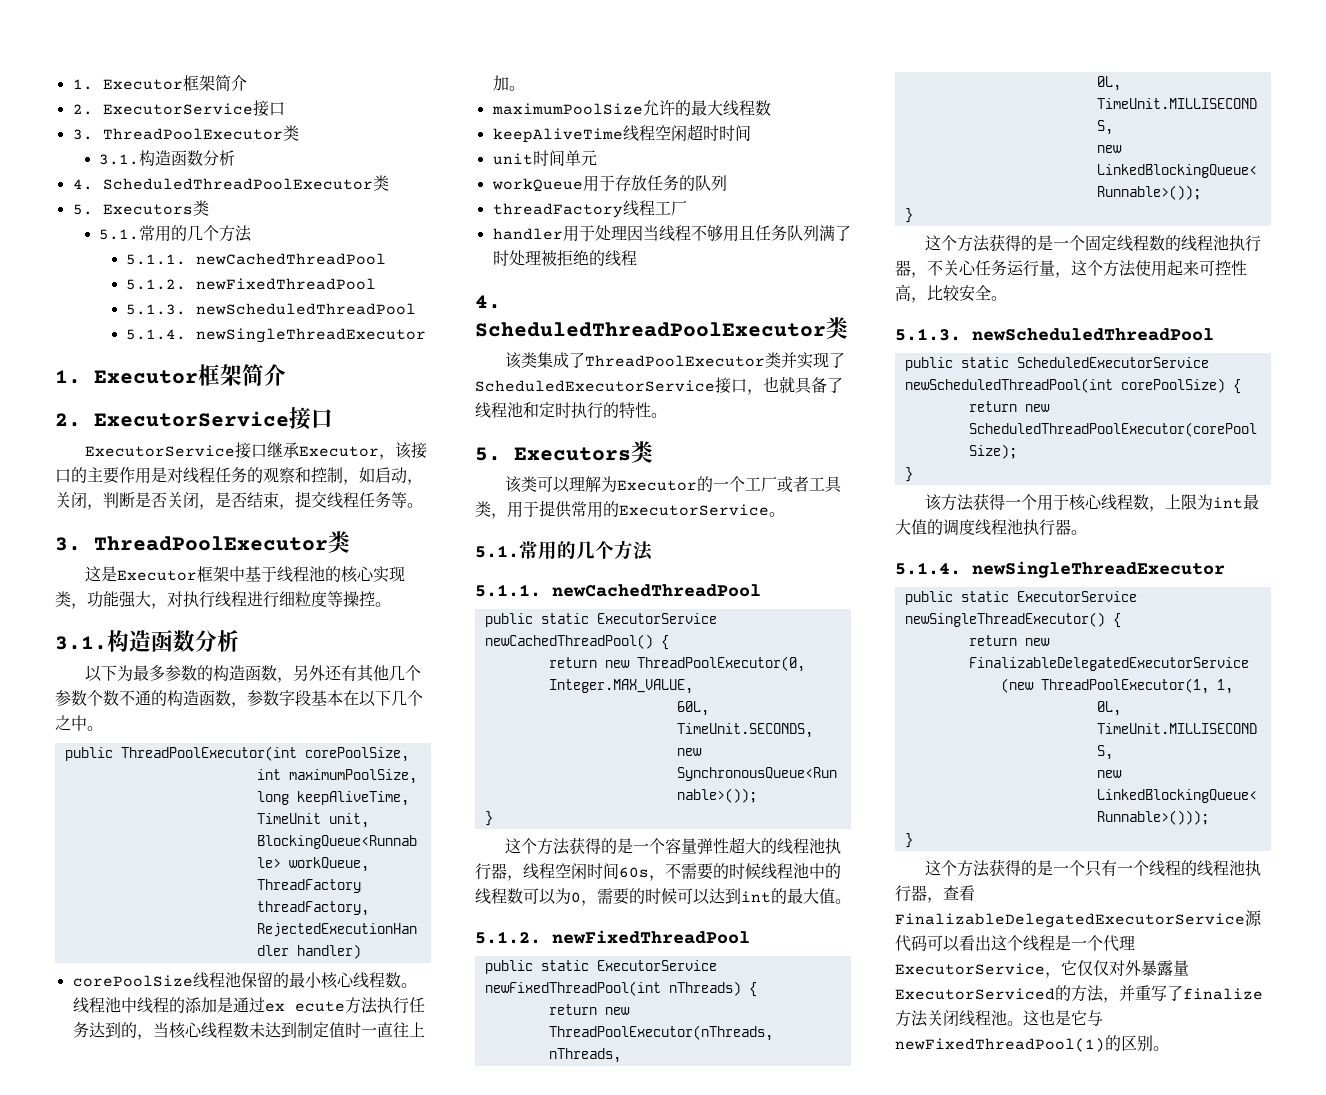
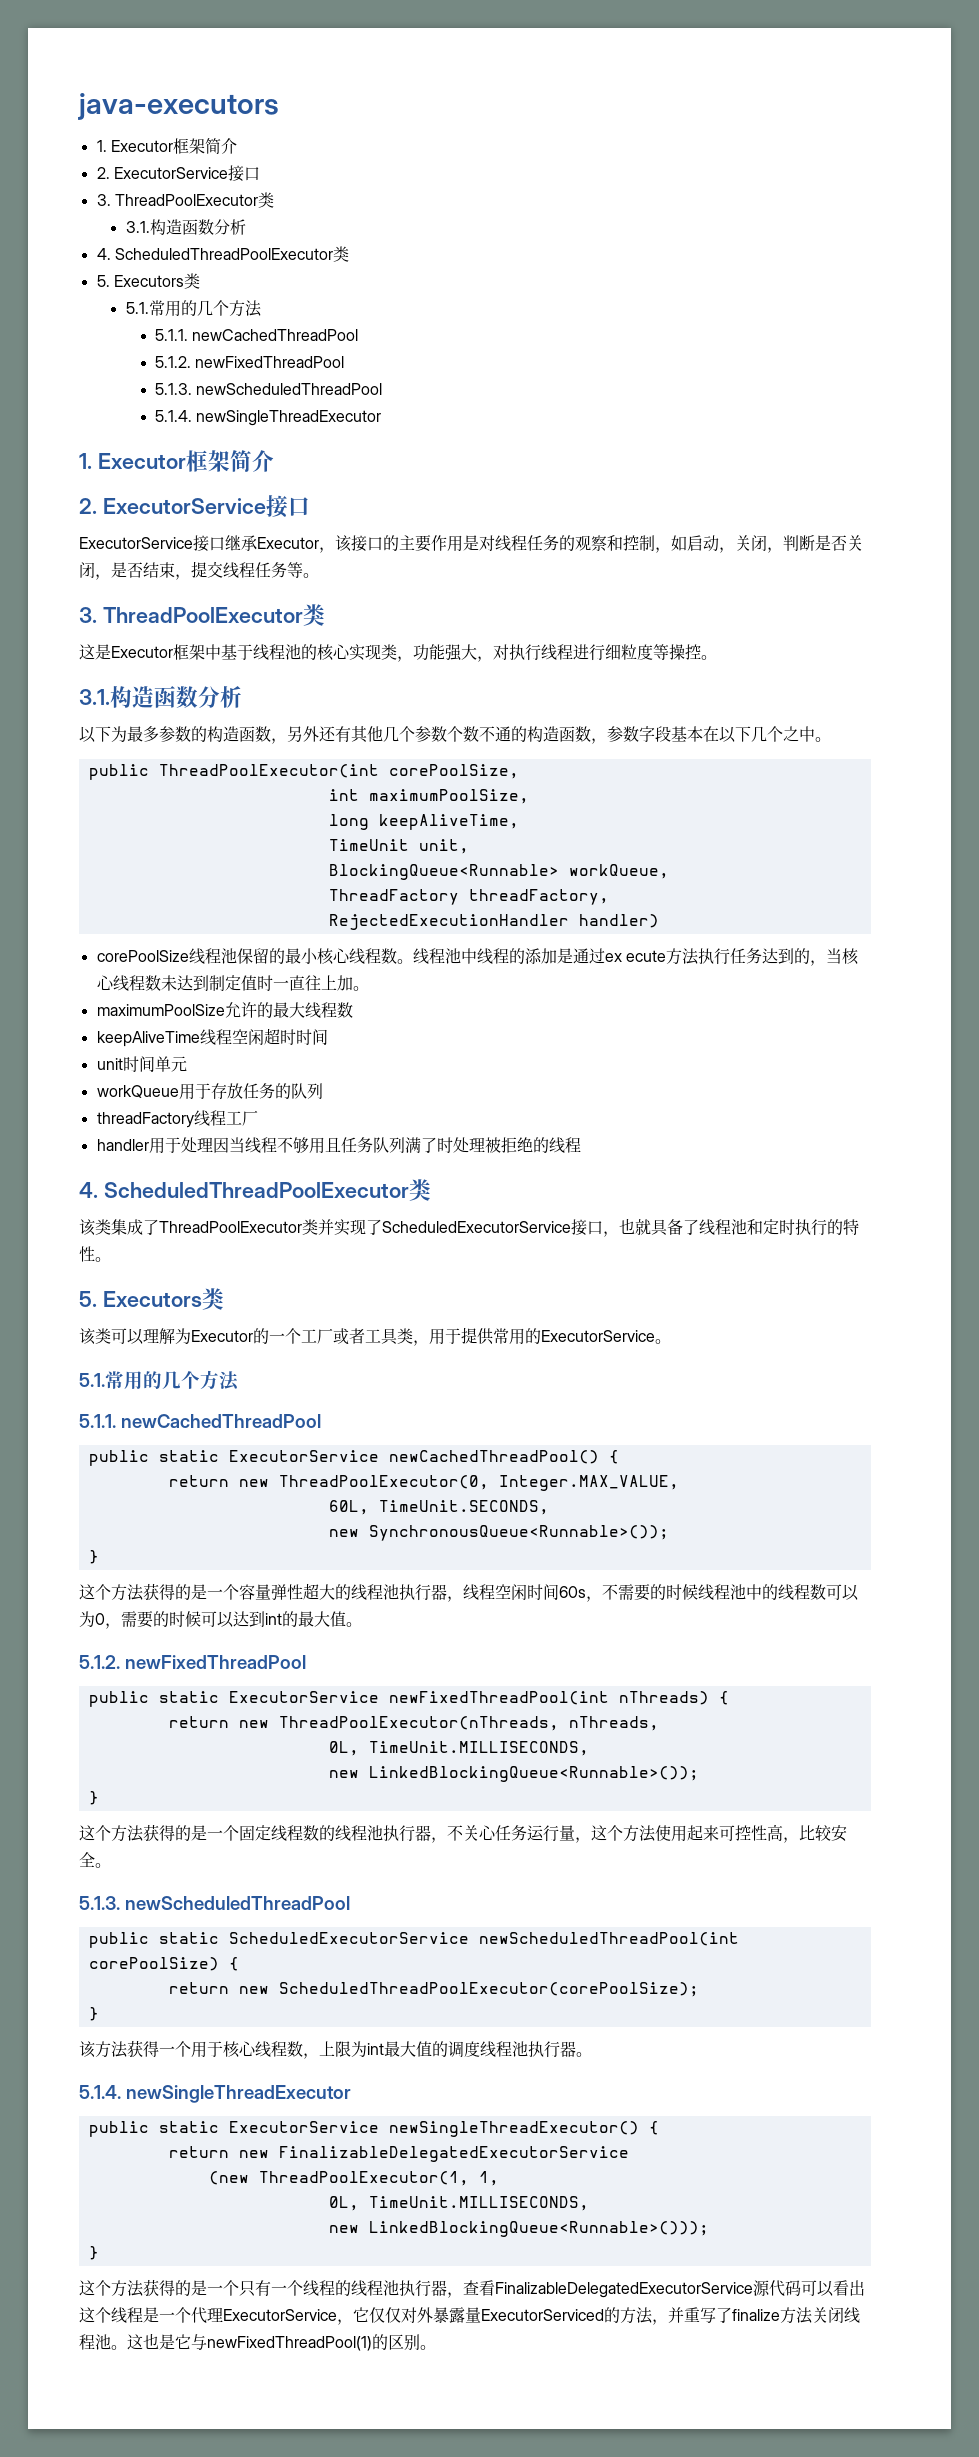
(72, 84) none -> [78,93,279,120] java-executors //

